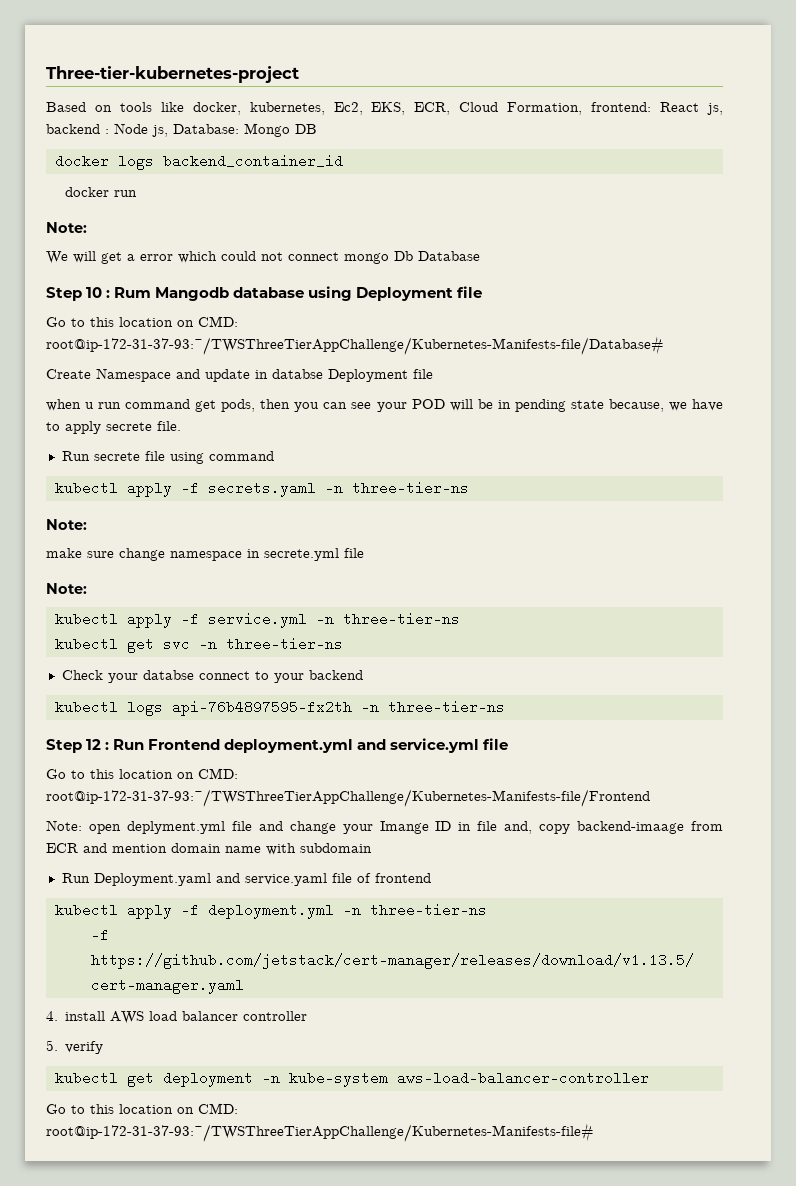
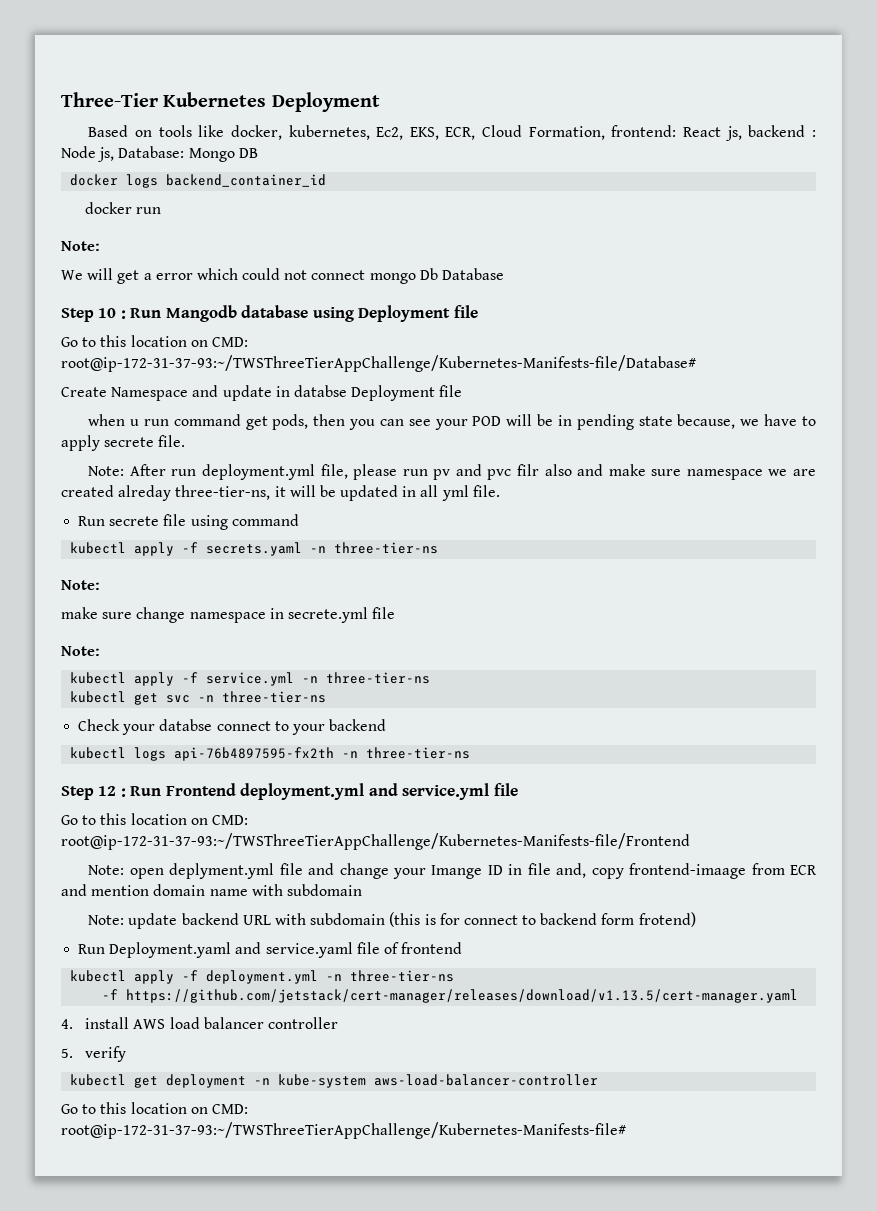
[46,66,299,83] Three-tier-kubernetes-project -> [61,92,380,112] Three-Tier Kubernetes Deployment
[114,287,152,298] Rum -> [130,308,162,318] Run
(181, 426) none -> [88,464,816,480] [61,485,500,501] // Note: After run deployment.yml file, please run pv and pvc filr also and make sure namespace we are created alreday three-tier-ns, it will be updated in all yml file.
[577,821,685,834] backend-imaage -> [629,863,747,879] frontend-imaage
(372, 848) none -> [88,912,696,929] // Note: update backend URL with subdomain (this is for connect to backend form frotend)

